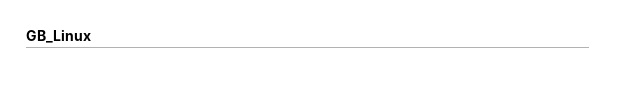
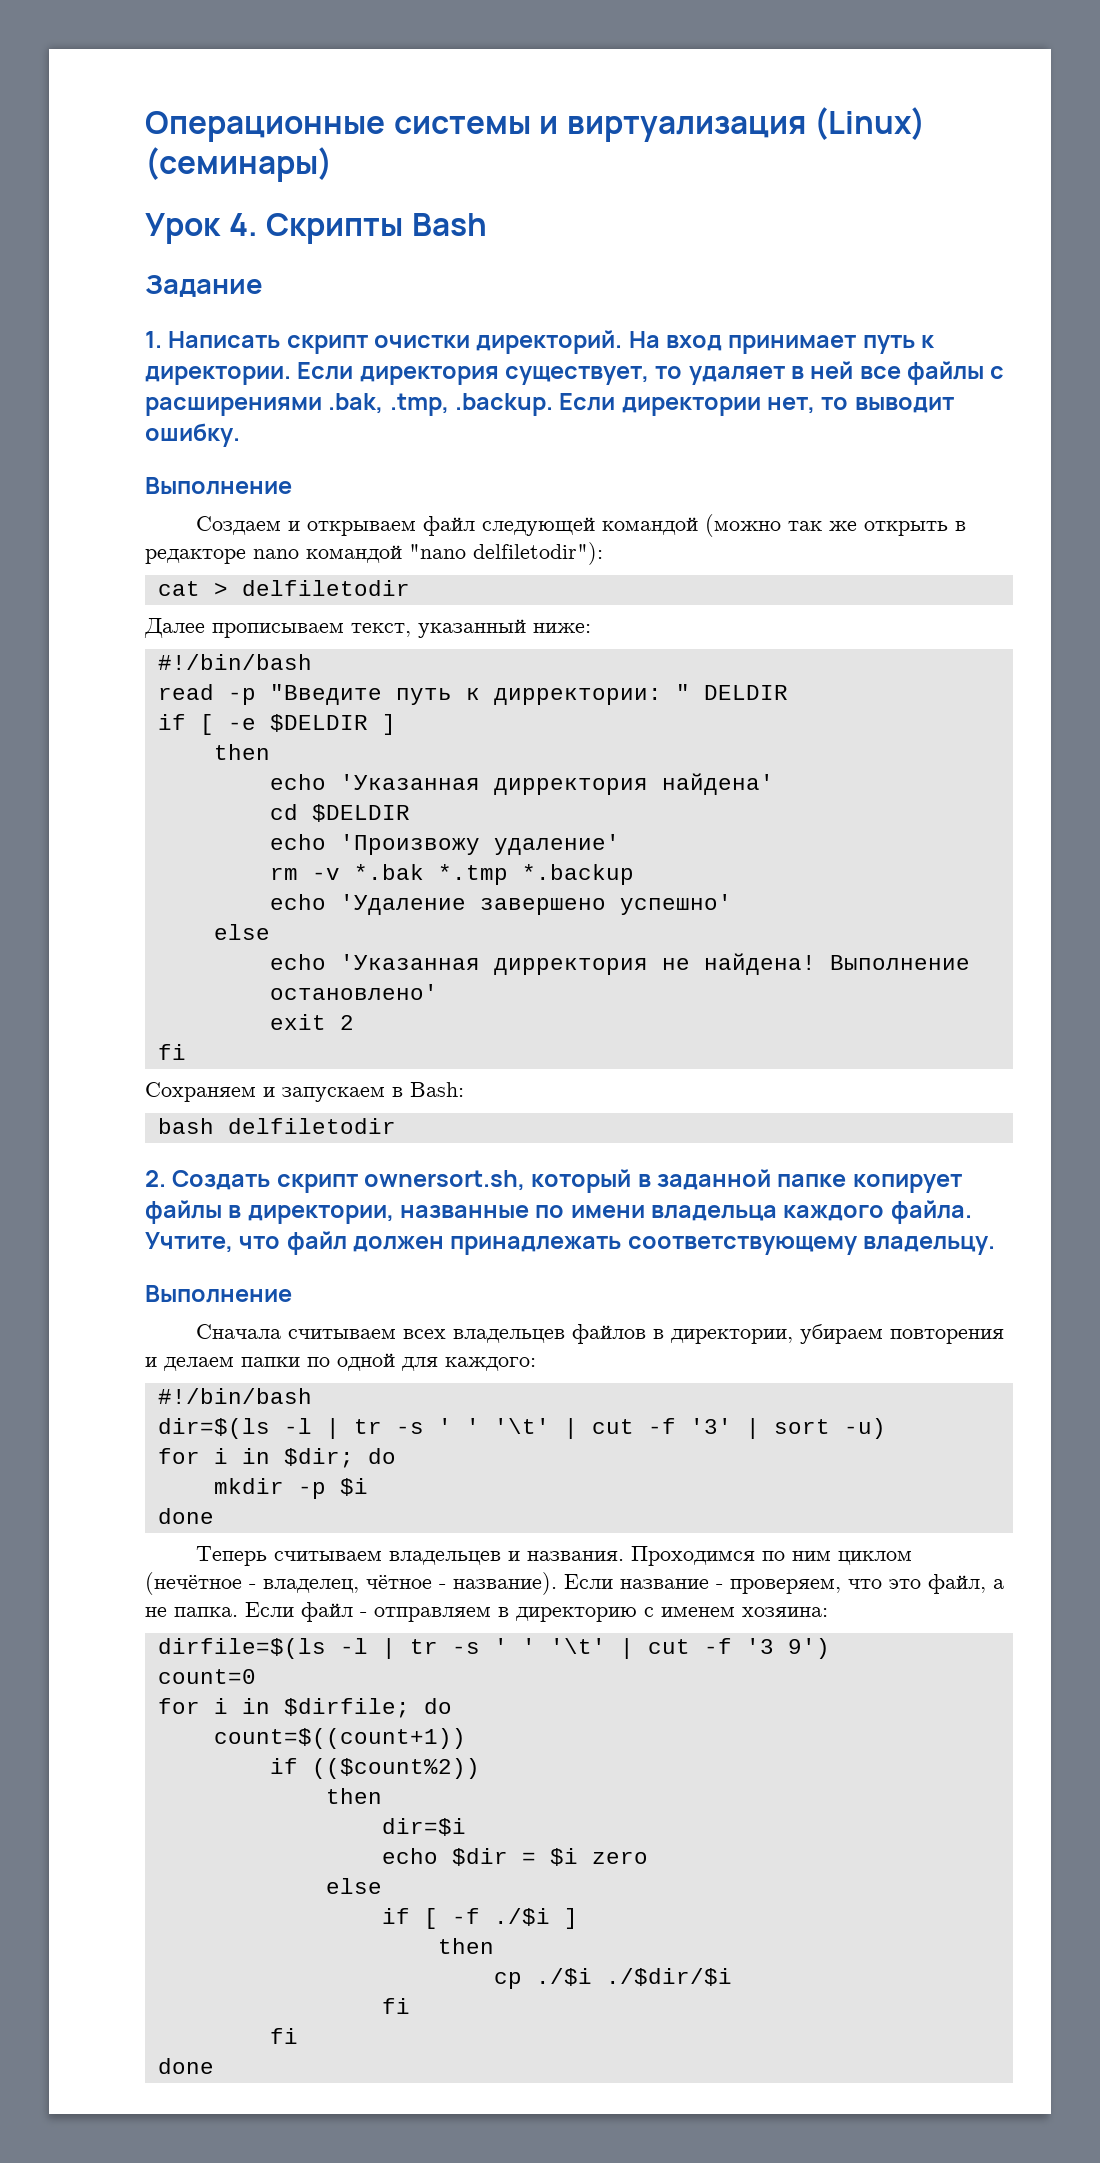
[26,29,91,43] GB_Linux -> [145,107,926,142] [145,147,332,182] [145,213,487,244] [145,275,263,297] [145,330,936,354] [145,361,1005,385] [145,393,954,416] [145,423,240,447] [145,477,292,495] [195,514,966,537] [145,542,603,565] [157,580,410,596] [144,618,591,638] [157,654,312,670] [157,684,788,705] [157,714,396,735] [213,744,270,760] [269,773,774,795] [269,804,410,822] [269,834,620,855] [269,864,634,885] [269,894,732,915] [213,924,270,940] [269,953,970,975] [269,984,438,1000] [269,1014,354,1030] [157,1044,186,1060] [145,1082,464,1102] [157,1118,396,1134] [145,1169,962,1193] [145,1200,972,1224] [145,1231,996,1255] [145,1285,292,1303] [195,1324,1004,1344] [145,1353,536,1371] [157,1388,312,1404] [157,1418,886,1439] [157,1448,396,1468] [213,1478,368,1499] [157,1508,214,1524] [195,1546,912,1566] [145,1572,1004,1595] [145,1602,828,1622] [157,1638,830,1659] [157,1669,256,1684] [157,1698,452,1718] [213,1728,466,1749] [269,1758,480,1779] [325,1788,382,1804] [381,1818,466,1836] [381,1848,648,1866] [325,1878,382,1894] [381,1908,578,1929] [437,1938,494,1954] [493,1968,732,1989] [381,1998,410,2014] [269,2028,298,2044] [157,2058,214,2074] Операционные системы и виртуализация (Linux) (семинары) // Урок 4. Скрипты Bash // Задание // 1. Написать скрипт очистки директорий. На вход принимает путь к директории. Если директория существует, то удаляет в ней все файлы с расширениями .bak, .tmp, .backup. Если директории нет, то выводит ошибку. // Выполнение // Создаем и открываем файл следующей командой (можно так же открыть в редакторе nano командой "nano delfiletodir"): // cat > delfiletodir // Далее прописываем текст, указанный ниже: // #!/bin/bash // read -p "Введите путь к дирректории: " DELDIR // if [ -e $DELDIR ] // then // echo 'Указанная дирректория найдена' // cd $DELDIR // echo 'Произвожу удаление' // rm -v *.bak *.tmp *.backup // echo 'Удаление завершено успешно' // else // echo 'Указанная дирректория не найдена! Выполнение остановлено' // exit 2 // fi // Сохраняем и запускаем в Bash: // bash delfiletodir // 2. Создать скрипт ownersort.sh, который в заданной папке копирует файлы в директории, названные по имени владельца каждого файла. Учтите, что файл должен принадлежать соответствующему владельцу. // Выполнение // Сначала считываем всех владельцев файлов в директории, убираем повторения и делаем папки по одной для каждого: // #!/bin/bash // dir=$(ls -l | tr -s ' ' '\t' | cut -f '3' | sort -u) // for i in $dir; do // mkdir -p $i // done // Теперь считываем владельцев и названия. Проходимся по ним циклом (нечётное - владелец, чётное - название). Если название - проверяем, что это файл, а не папка. Если файл - отправляем в директорию с именем хозяина: // dirfile=$(ls -l | tr -s ' ' '\t' | cut -f '3 9') // count=0 // for i in $dirfile; do // count=$((count+1)) // if (($count%2)) // then // dir=$i // echo $dir = $i zero // else // if [ -f ./$i ] // then // cp ./$i ./$dir/$i // fi // fi // done

